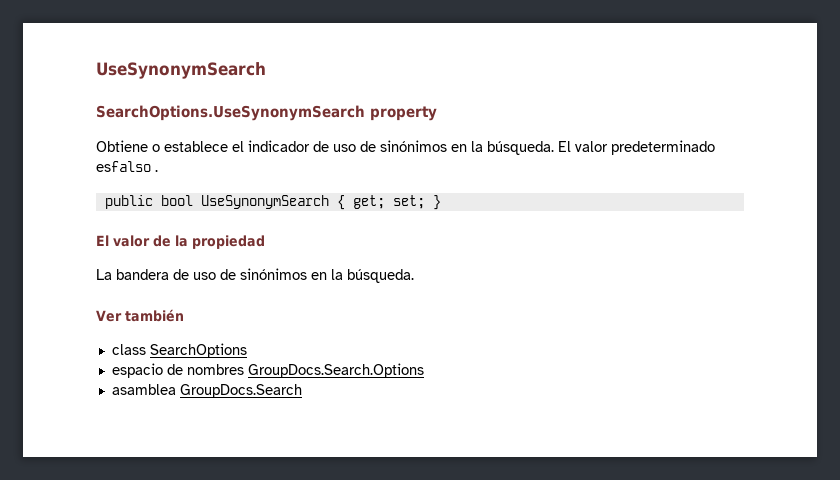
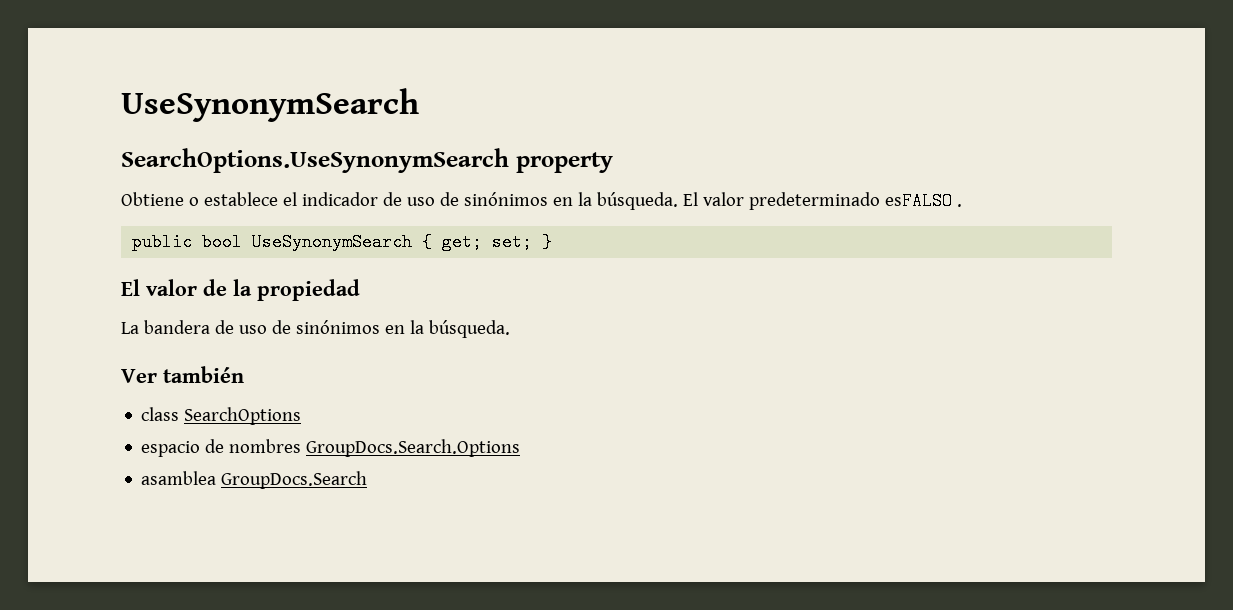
[96,161,151,172] esfalso -> [884,192,952,210] esFALSO

